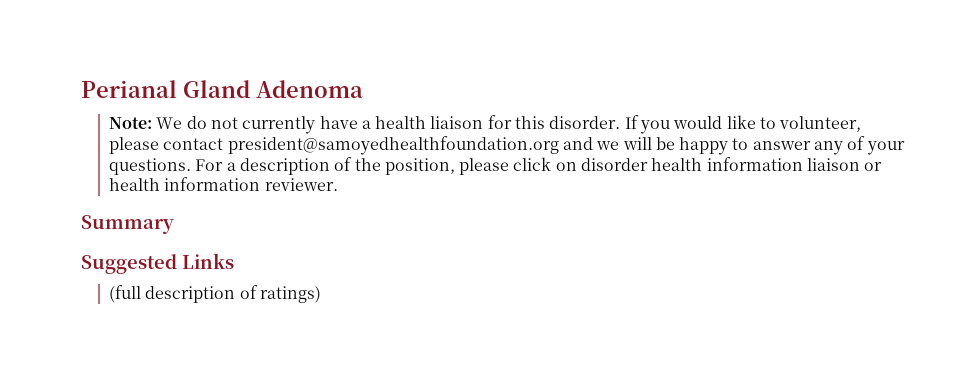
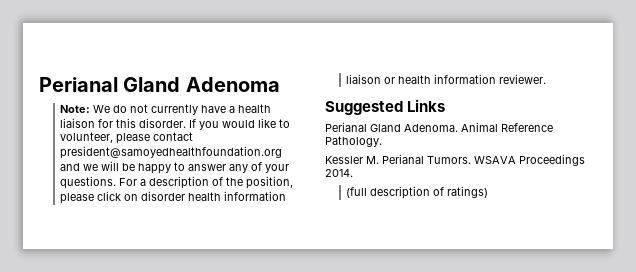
[81,215,174,234] // Summary -> (547, 79) none
(234, 261) none -> [325,122,553,132] [325,136,382,147] [325,154,585,166] [325,169,353,177] // Perianal Gland Adenoma. Animal Reference Pathology. // Kessler M. Perianal Tumors. WSAVA Proceedings 2014.

